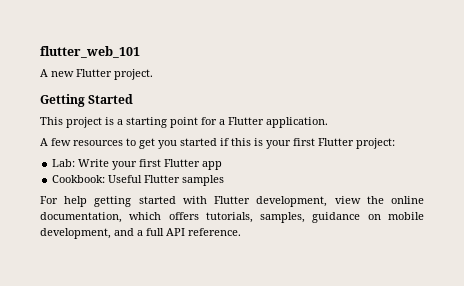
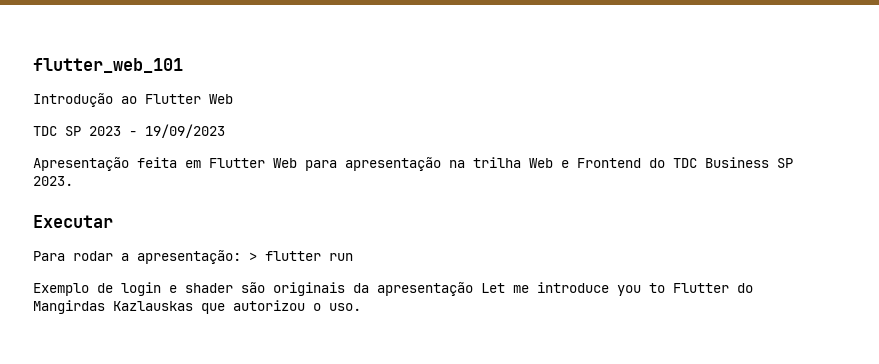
[40,69,153,80] [40,94,134,107] [40,117,328,128] [40,138,395,149] [52,159,223,170] [52,175,225,186] [40,196,425,207] [40,212,424,223] [40,228,241,239] A new Flutter project. // Getting Started // This project is a starting point for a Flutter application. // A few resources to get you started if this is your first Flutter project: // Lab: Write your first Flutter app // Cookbook: Useful Flutter samples // For help getting started with Flutter development, view the online documentation, which offers tutorials, samples, guidance on mobile development, and a full API reference. -> [33,93,233,107] [33,124,225,138] [33,157,793,171] [33,176,73,186] [33,215,113,228] [33,250,353,264] [33,282,753,296] [33,300,361,314] Introdução ao Flutter Web // TDC SP 2023 - 19/09/2023 // Apresentação feita em Flutter Web para apresentação na trilha Web e Frontend do TDC Business SP 2023. // Executar // Para rodar a apresentação: > flutter run // Exemplo de login e shader são originais da apresentação Let me introduce you to Flutter do Mangirdas Kazlauskas que autorizou o uso.

